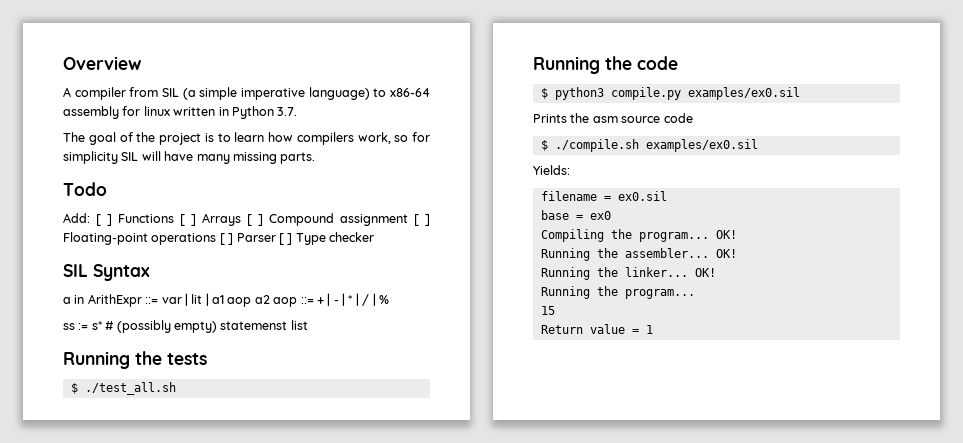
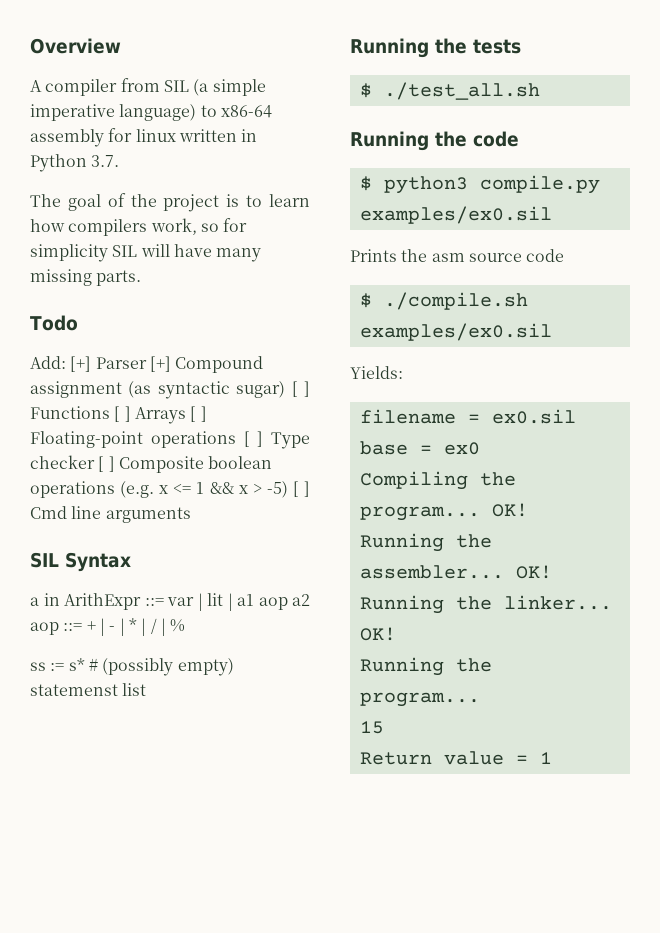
(90, 218) none -> [70,356,264,373] [30,381,286,399] [+] Parser [+] Compound assignment (as syntactic sugar)
[269,213,430,226] [63,232,374,245] Compound assignment [ ] Floating-point operations [ ] Parser [ ] Type checker -> [30,431,310,449] [30,455,273,473] [30,481,310,498] [30,506,191,523] Floating-point operations [ ] Type checker [ ] Composite boolean operations (e.g. x <= 1 && x > -5) [ ] Cmd line arguments

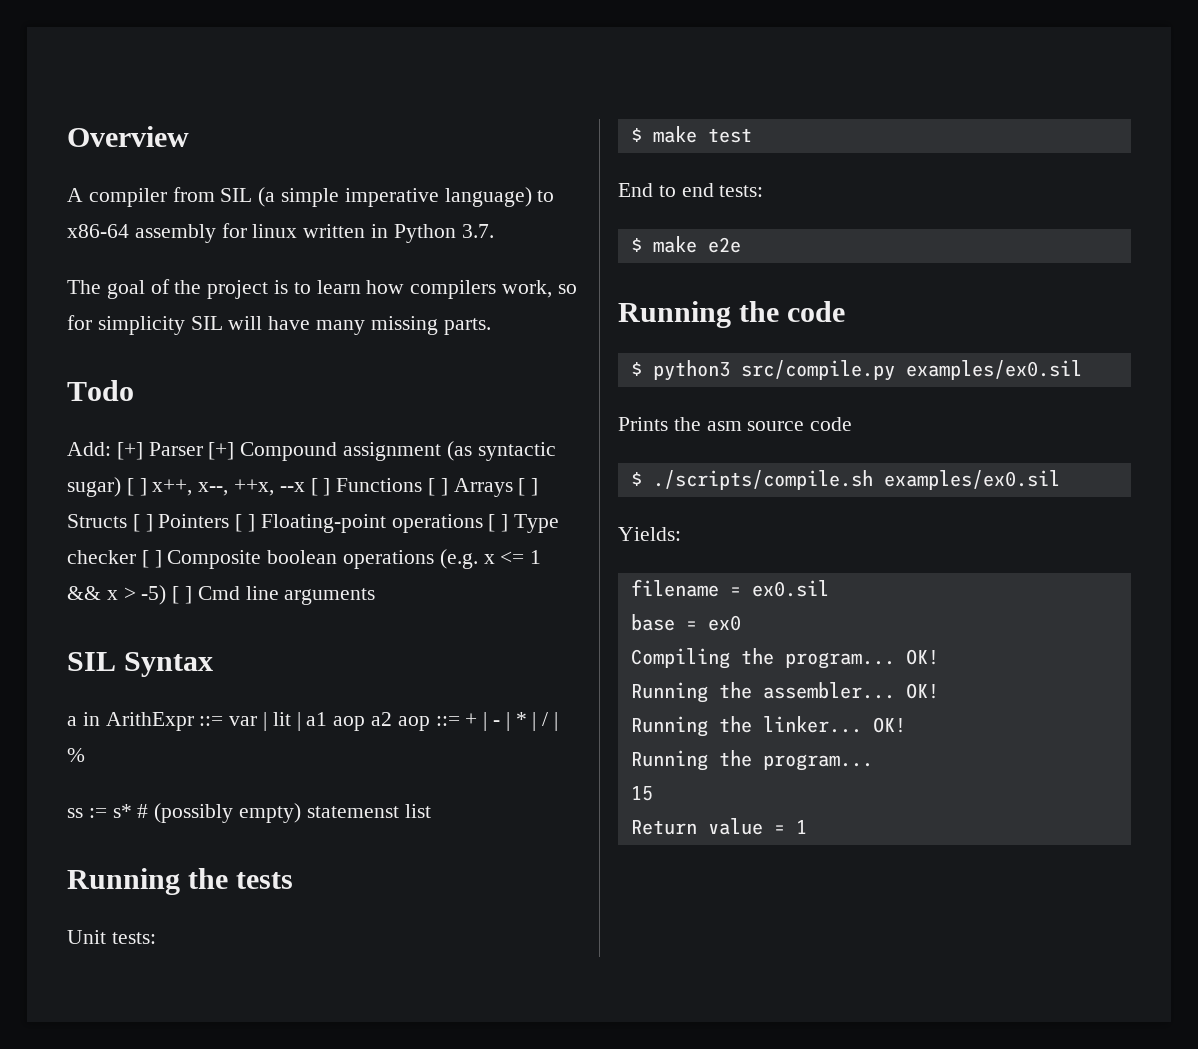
(310, 389) none -> [152,478,331,496] x++, x--, ++x, --x [ ]
(207, 414) none -> [67,514,256,532] Structs [ ] Pointers [ ]
[359,82,540,100] // $ ./test_all.sh -> [67,930,156,944] [630,126,752,143] [618,183,764,197] [630,236,741,253] // Unit tests: // $ make test // End to end tests: // $ make e2e
[479,175,600,194] compile.py -> [740,360,895,381] src/compile.py
[383,292,528,310] ./compile.sh -> [652,470,873,490] ./scripts/compile.sh

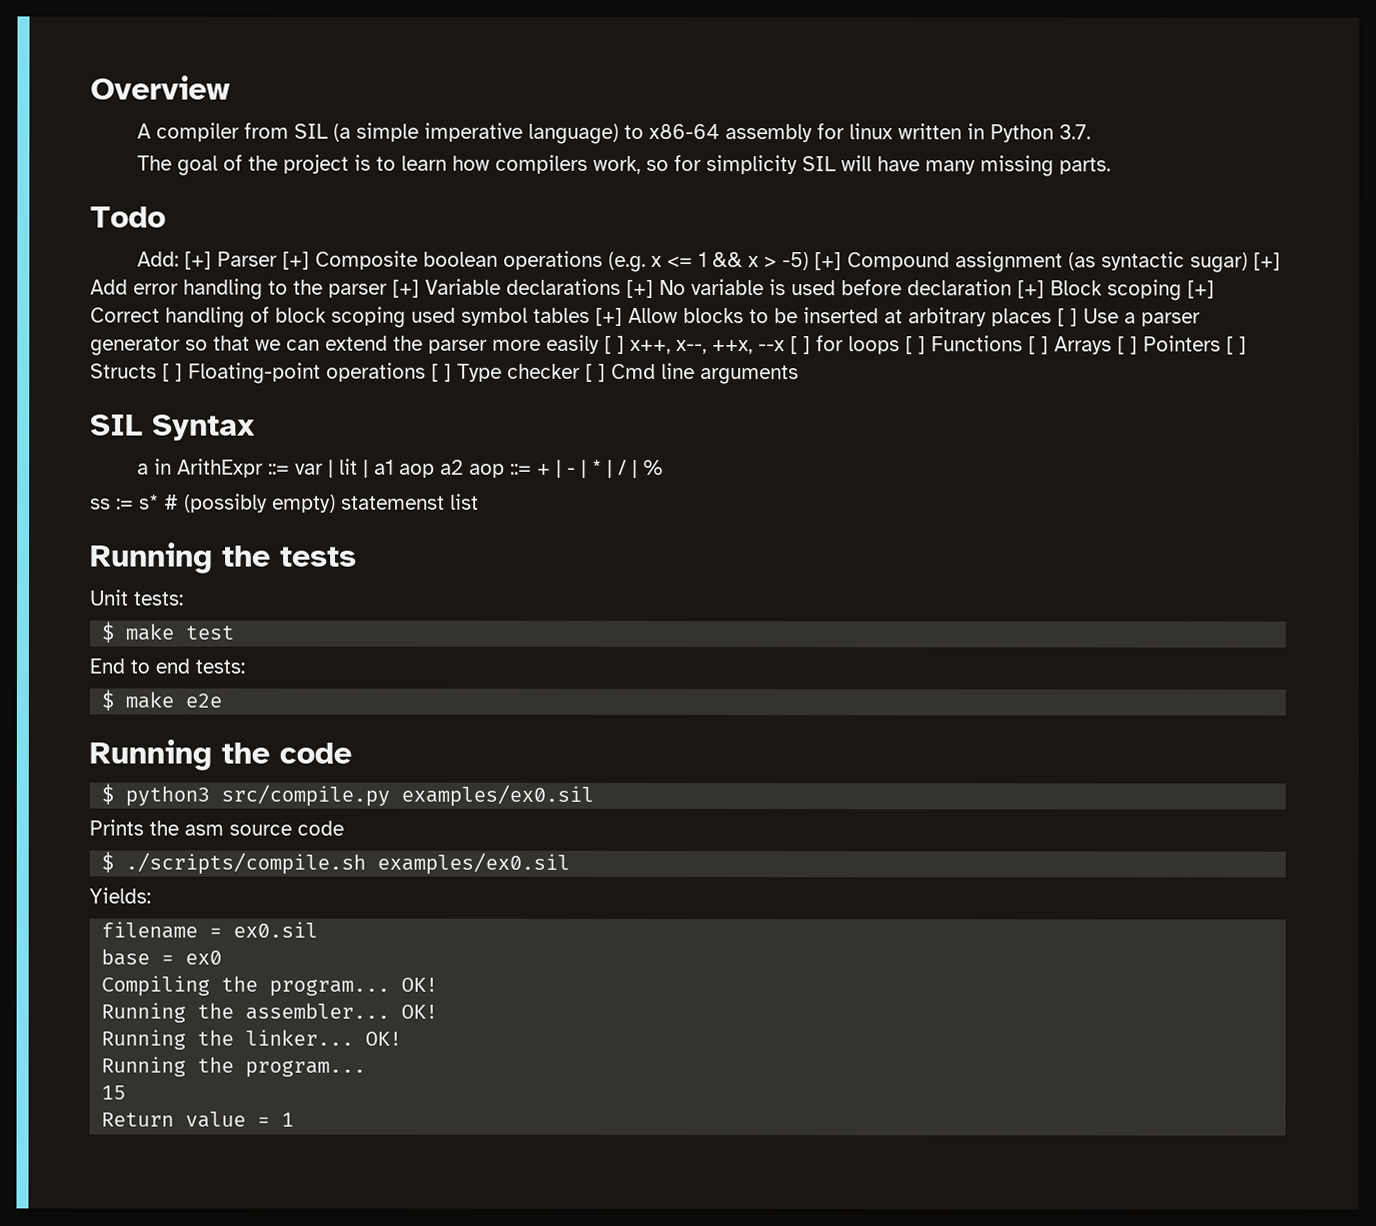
[240,441,556,461] [67,477,539,497] [67,514,560,533] [67,550,162,568] Compound assignment (as syntactic sugar) [ ] x++, x--, ++x, --x [ ] Functions [ ] Arrays [ ] Structs [ ] Pointers [ ] Floating-point operations [ ] Type checker [ ] -> (311, 260) none
(167, 595) none -> [814,251,1282,273] [90,278,1215,301] [90,306,1201,328] [90,334,1247,356] [90,362,581,384] [+] Compound assignment (as syntactic sugar) [+] Add error handling to the parser [+] Variable declarations [+] No variable is used before declaration [+] Block scoping [+] Correct handling of block scoping used symbol tables [+] Allow blocks to be inserted at arbitrary places [ ] Use a parser generator so that we can extend the parser more easily [ ] x++, x--, ++x, --x [ ] for loops [ ] Functions [ ] Arrays [ ] Pointers [ ] Structs [ ] Floating-point operations [ ] Type checker

